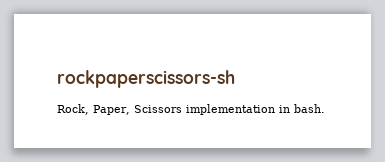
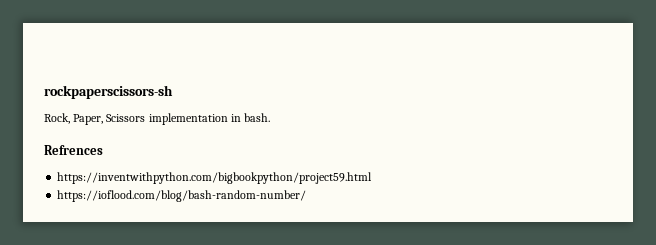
(325, 108) none -> [44,145,103,155] [57,172,373,184] [57,190,307,202] // Refrences // https://inventwithpython.com/bigbookpython/project59.html // https://ioflood.com/blog/bash-random-number/

